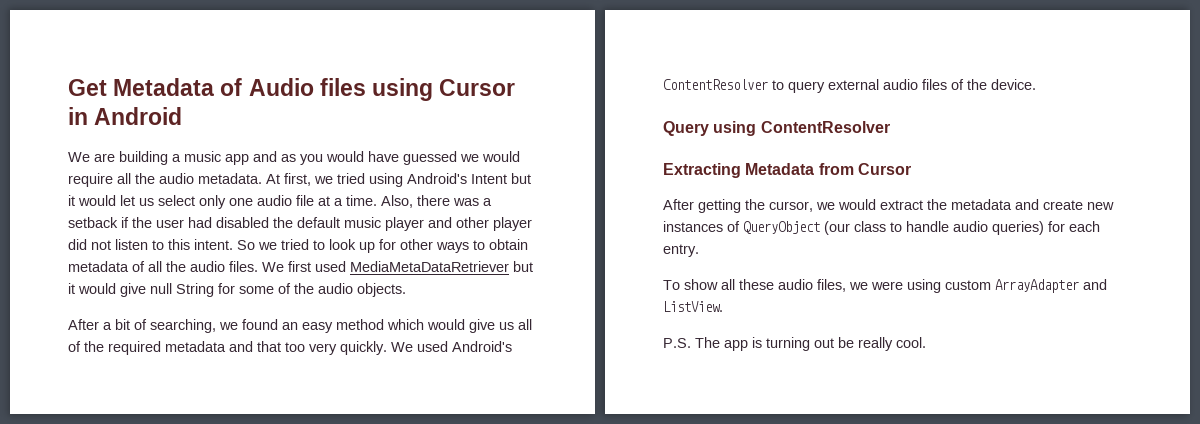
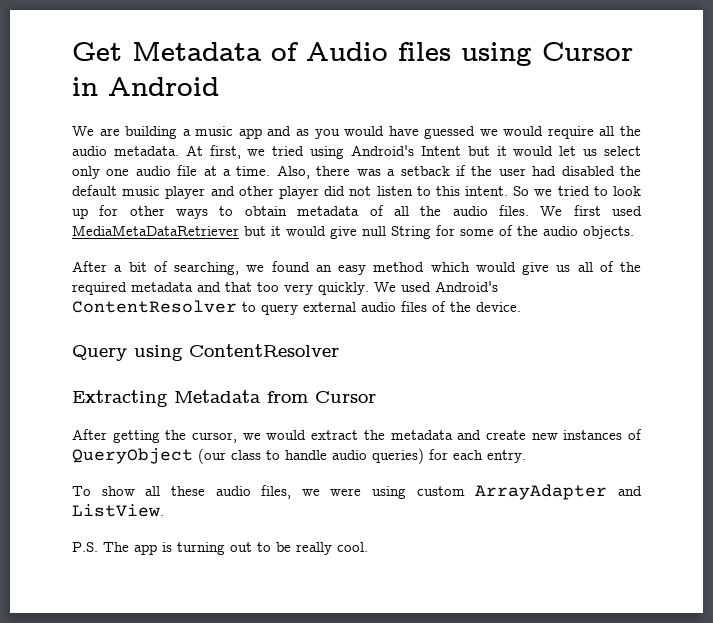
(834, 343) none -> [257,542,271,552] to

